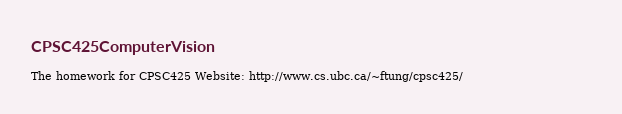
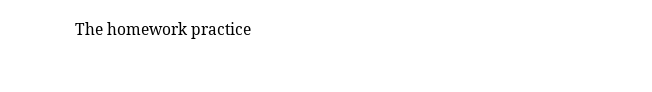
[31,41,215,55] CPSC425ComputerVision // -> (75, 28) none
[119,71,463,82] for CPSC425 Website: http://www.cs.ubc.ca/~ftung/cpsc425/ -> [191,22,252,39] practice

